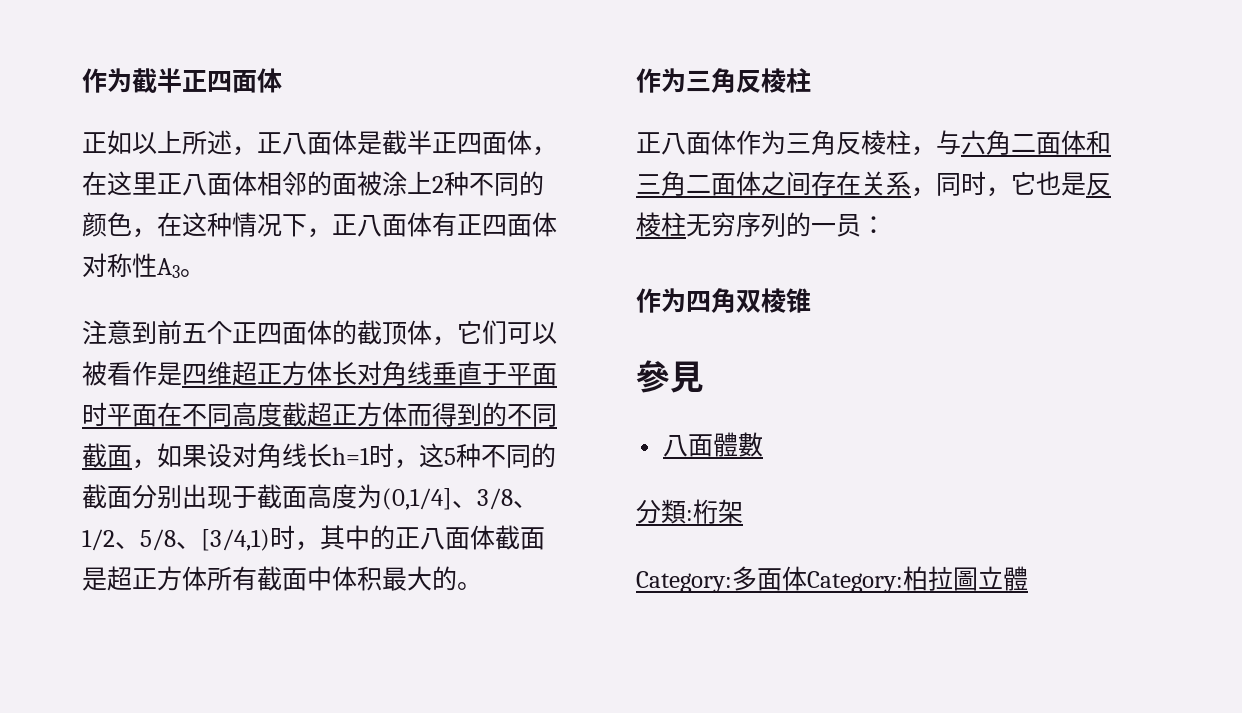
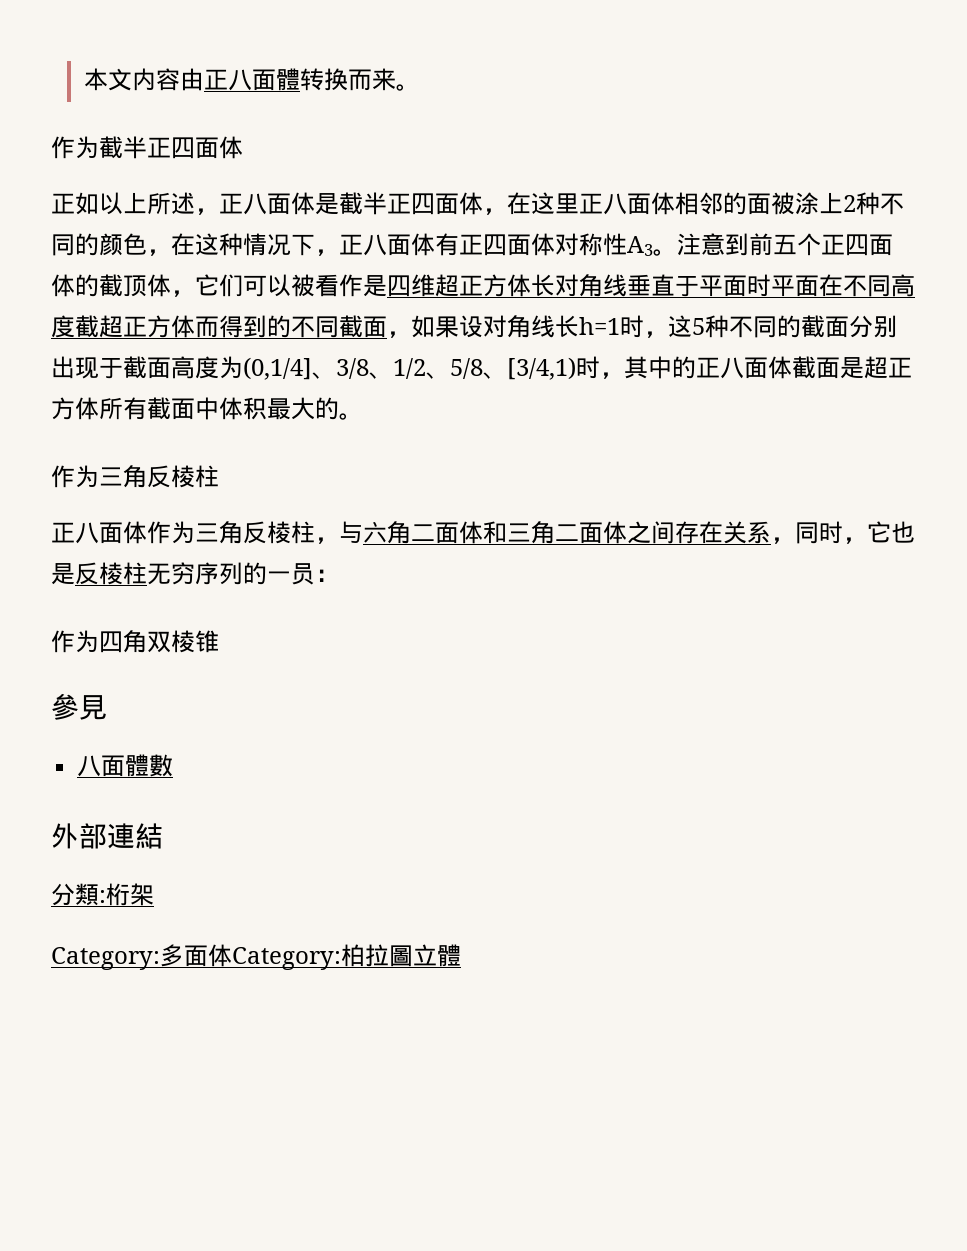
(82, 80) none -> [83,68,420,91] 本文内容由正八面體转换而来。 //
(205, 273) // -> (677, 252) none
(764, 444) none -> [51,823,163,849] // 外部連結

